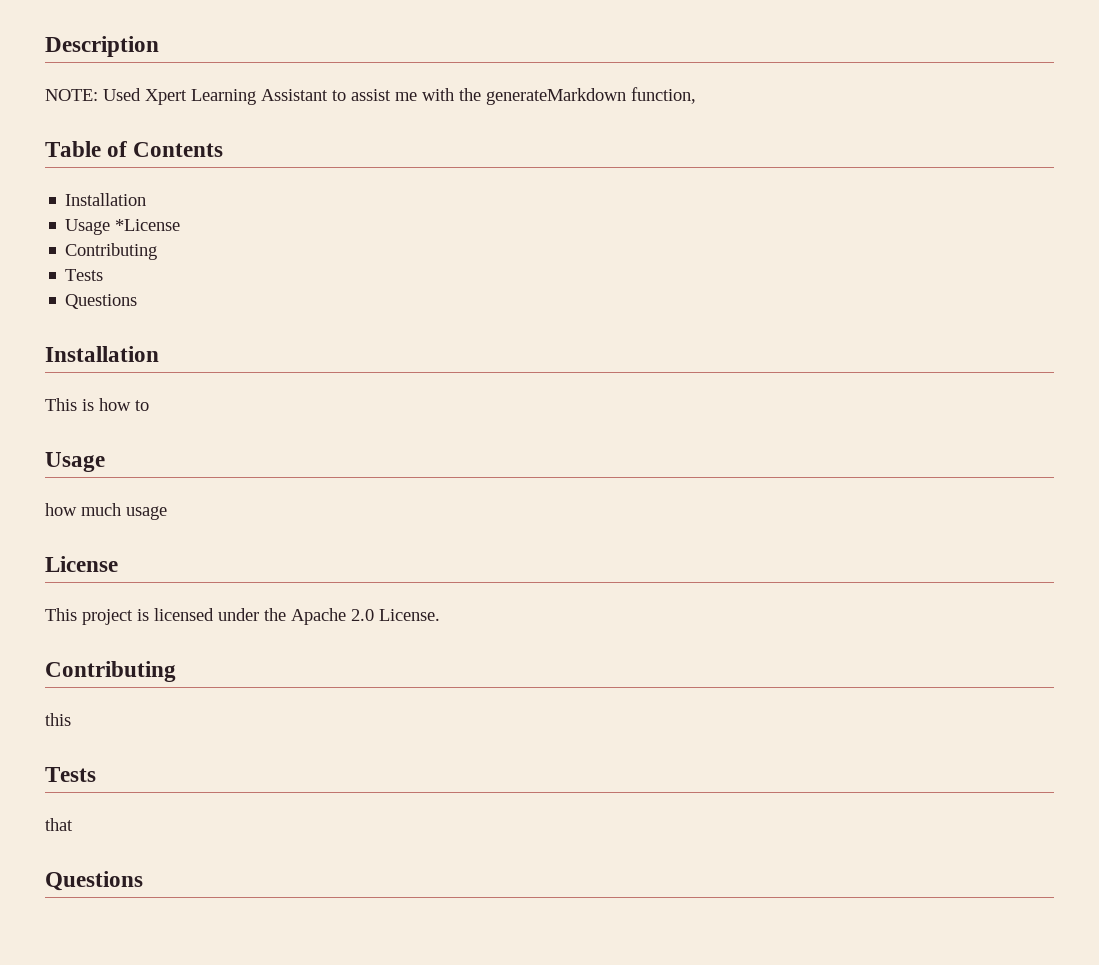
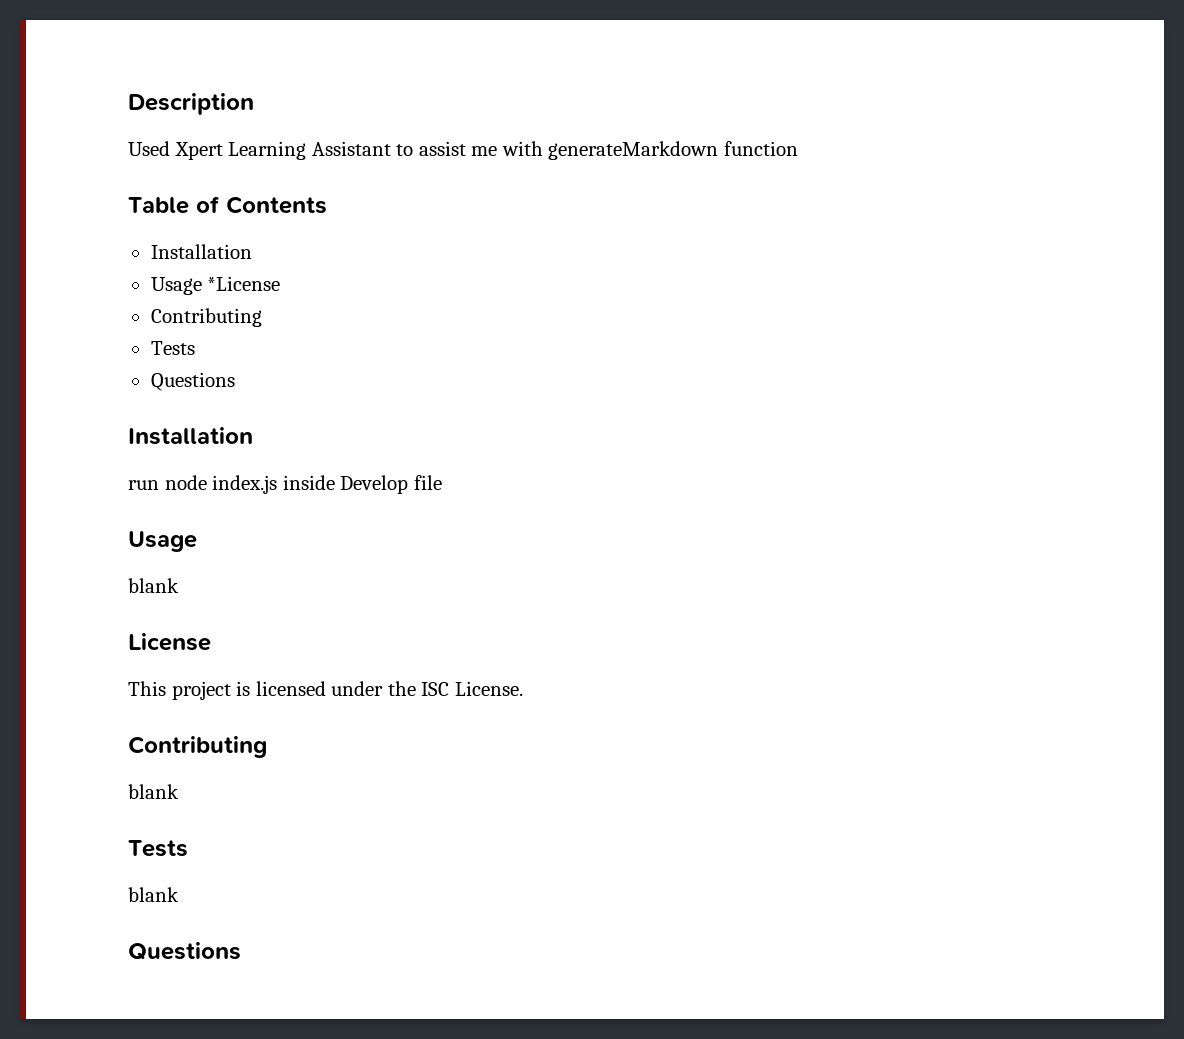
[45,89,98,101] NOTE: -> (254, 104) none
[459,87,696,105] the generateMarkdown function, -> [548,141,798,160] generateMarkdown function
[45,398,149,411] [45,452,105,472] [45,503,167,520] This is how to // Usage // how much usage -> [128,475,442,494] [128,531,197,552] [128,578,179,593] run node index.js inside Develop file // Usage // blank
[291,608,374,625] Apache 2.0 -> [421,682,450,696] ISC
[45,713,71,726] [45,767,96,782] [45,818,73,831] this // Tests // that -> [128,784,179,799] [128,840,188,857] [128,887,179,902] blank // Tests // blank

